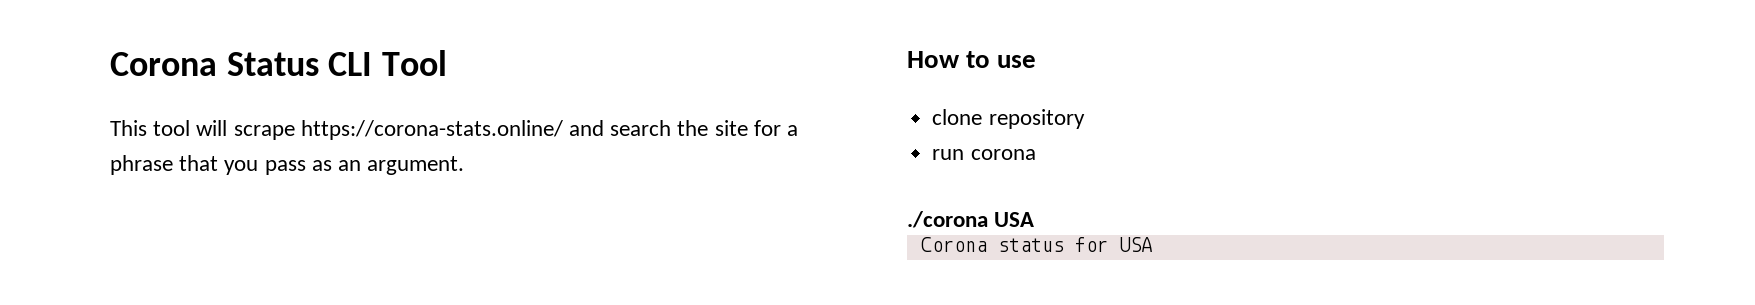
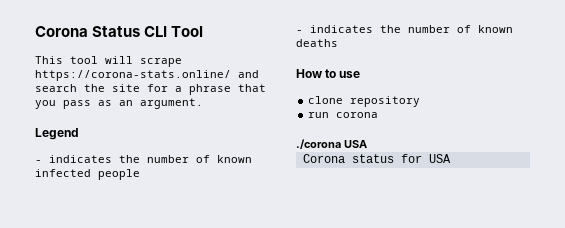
(465, 165) none -> [35,128,79,140] [35,155,252,163] [35,169,140,180] [296,25,513,33] [296,39,338,47] // Legend // - indicates the number of known infected people // - indicates the number of known deaths

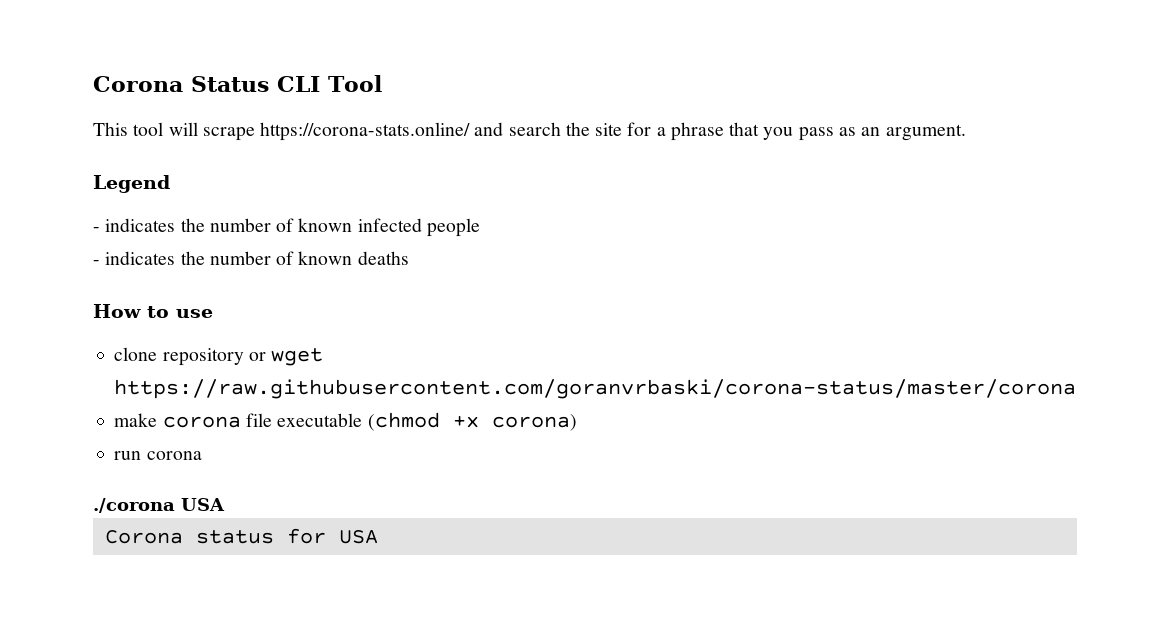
(421, 101) none -> [248,348,324,366] [114,379,1077,399] [114,412,577,431] or wget https://raw.githubusercontent.com/goranvrbaski/corona-status/master/corona // make corona file executable (chmod +x corona)

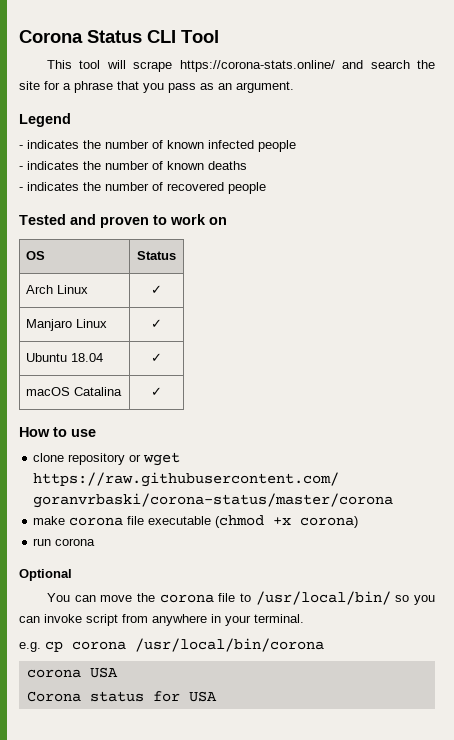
(409, 258) none -> [19,182,266,194] [19,214,227,228] [25,251,45,260] [137,251,176,260] [25,285,88,294] [151,285,162,294] [25,319,107,331] [151,319,162,328] [25,353,103,362] [151,353,162,362] [25,387,122,396] [151,387,162,396] // - indicates the number of recovered people // Tested and proven to work on // OS | Status // Arch Linux | ✓ // Manjaro Linux | ✓ // Ubuntu 18.04 | ✓ // macOS Catalina | ✓
[93,498,175,513] ./corona -> [19,569,72,581] [46,591,435,605] [19,614,304,626] [19,638,324,652] [26,669,81,678] Optional // You can move the corona file to /usr/local/bin/ so you can invoke script from anywhere in your terminal. // e.g. cp corona /usr/local/bin/corona // corona

